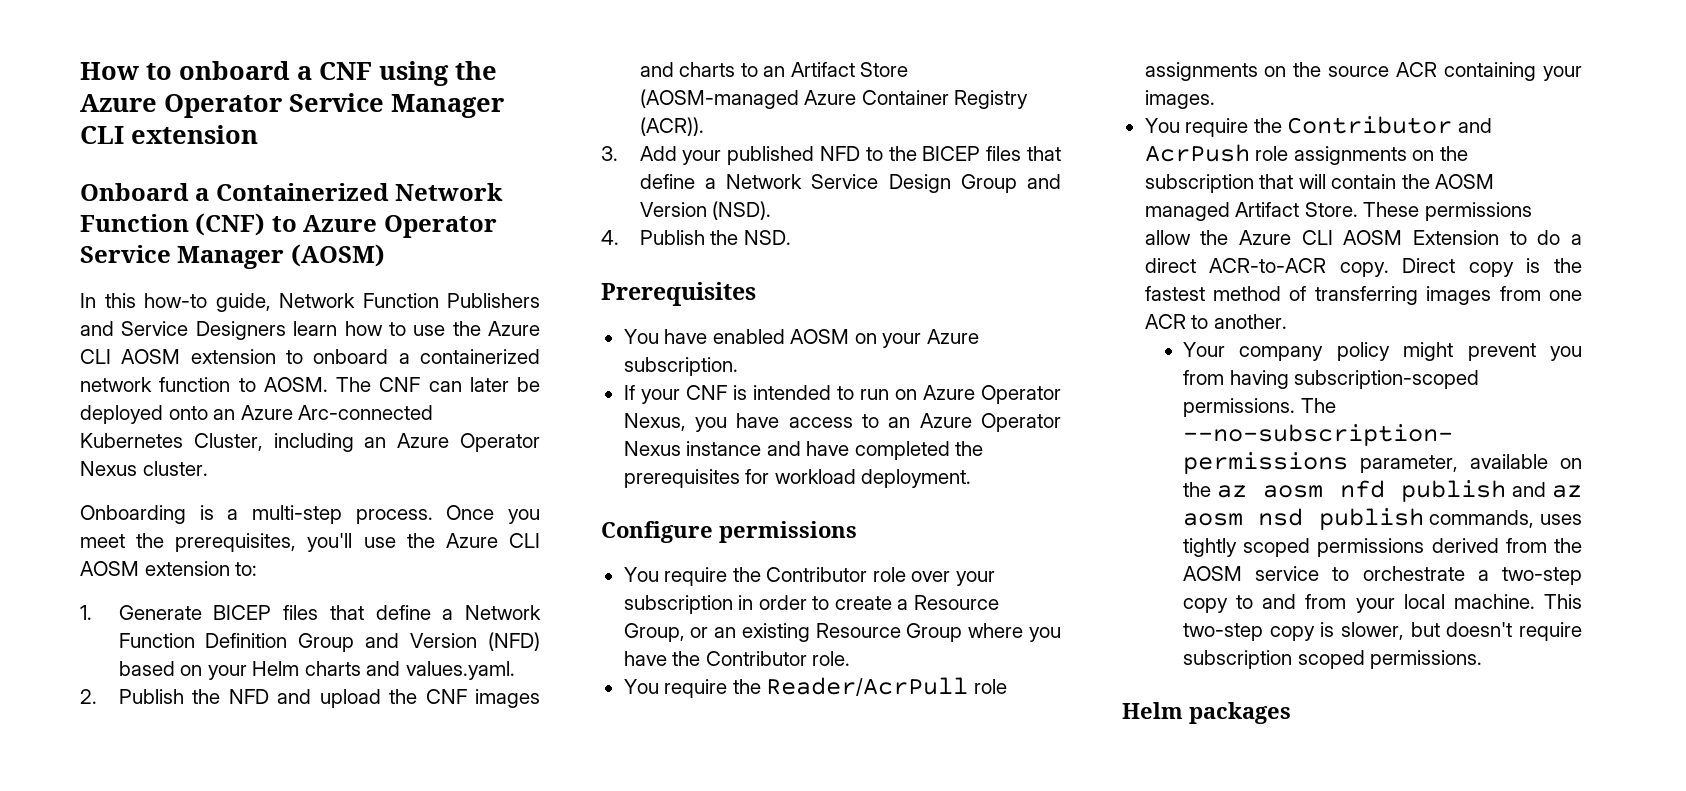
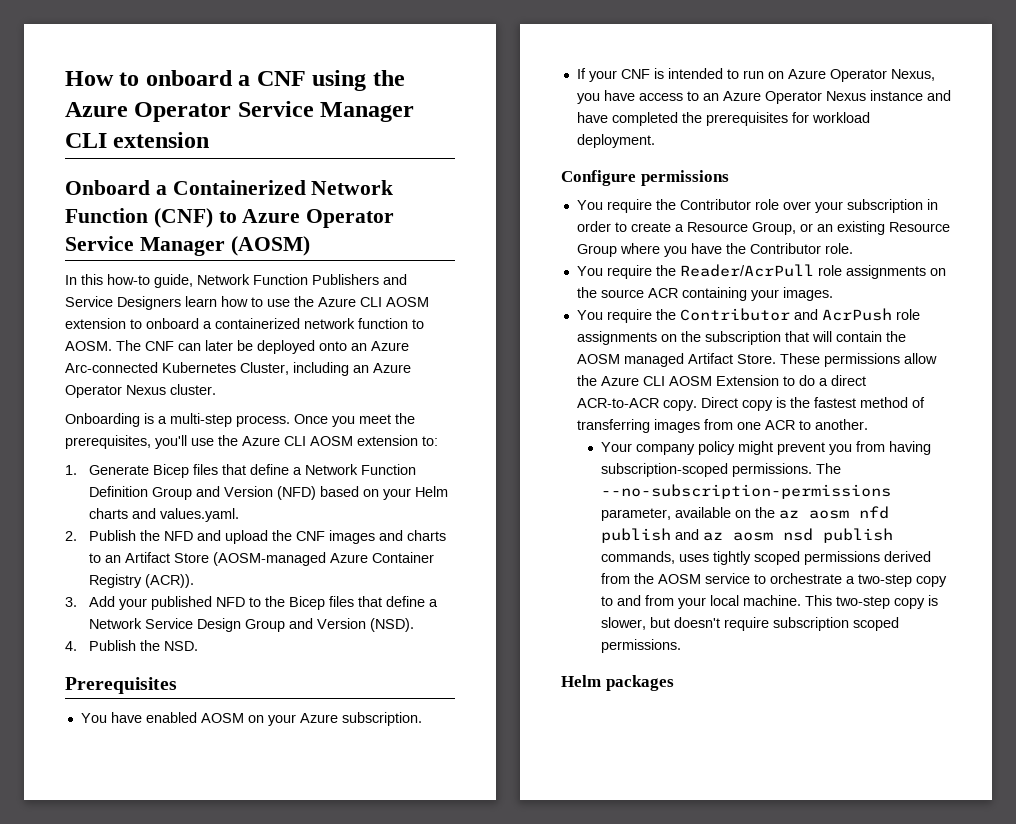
[213,605,272,620] BICEP -> [153,464,190,478] Bicep
[922,146,981,161] BICEP -> [289,596,326,610] Bicep

